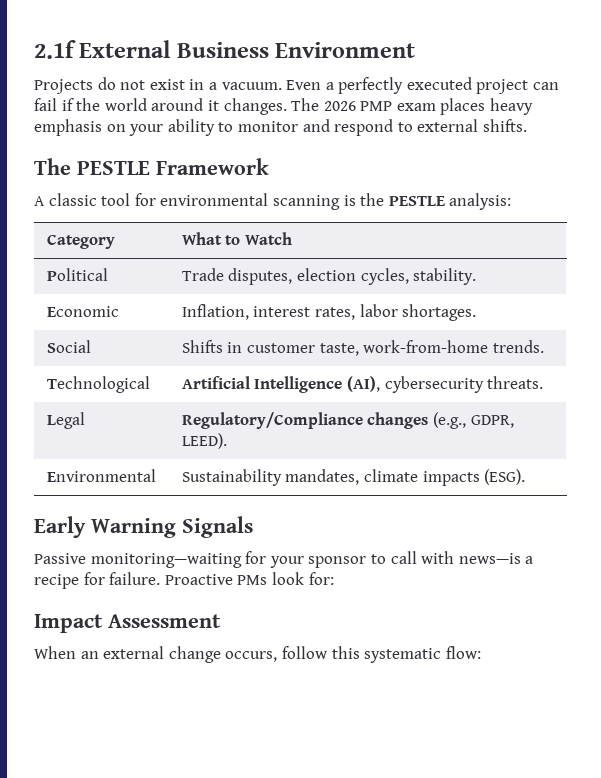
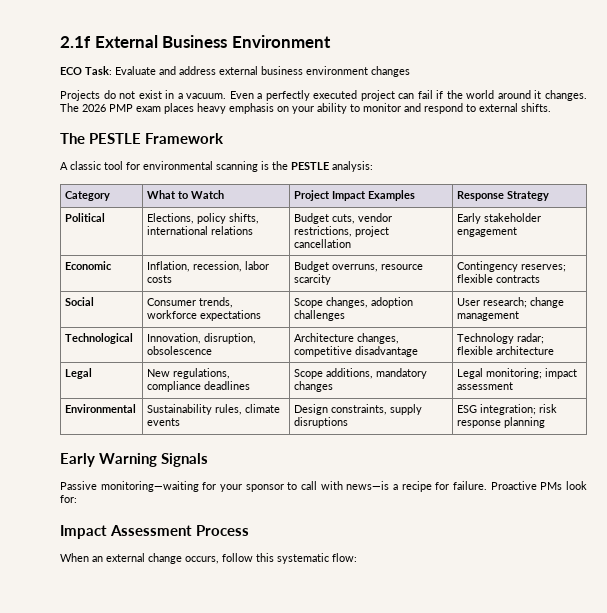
(416, 50) none -> [60,66,410,77] // ECO Task: Evaluate and address external business environment changes
[46,268,108,281] [181,268,477,285] [46,306,119,317] [181,304,477,321] [46,340,91,353] [181,340,544,356] [46,376,150,393] [181,376,544,393] [46,412,85,429] [181,412,514,429] [181,433,227,449] [46,469,156,482] [181,469,526,486] // Political | Trade disputes, election cycles, stability. // Economic | Inflation, interest rates, labor shortages. // Social | Shifts in customer taste, work-from-home trends. // Technological | Artificial Intelligence (AI), cybersecurity threats. // Legal | Regulatory/Compliance changes (e.g., GDPR, LEED). // Environmental | Sustainability mandates, climate impacts (ESG). -> [294,190,416,201] [457,191,550,201] [65,213,106,222] [147,213,260,224] [147,226,254,235] [294,213,393,224] [294,226,390,237] [294,239,352,248] [457,213,542,224] [457,227,518,237] [65,261,113,270] [147,261,270,272] [147,275,173,283] [294,261,424,272] [294,274,332,285] [457,261,567,272] [457,274,541,283] [65,297,95,306] [147,297,234,308] [147,310,262,321] [294,297,414,308] [294,310,346,321] [457,297,565,308] [457,311,520,321] [65,333,134,344] [147,333,257,344] [147,346,213,355] [294,333,400,344] [294,346,419,357] [457,333,545,344] [457,346,555,355] [65,368,93,379] [147,368,231,379] [147,381,251,392] [294,368,428,379] [294,381,334,392] [457,368,578,379] [457,382,514,390] [65,404,137,413] [147,404,281,415] [147,418,181,426] [294,404,423,415] [294,417,349,428] [457,404,558,415] [457,417,546,428] | Project Impact Examples | Response Strategy // Political | Elections, policy shifts, international relations | Budget cuts, vendor restrictions, project cancellation | Early stakeholder engagement // Economic | Inflation, recession, labor costs | Budget overruns, resource scarcity | Contingency reserves; flexible contracts // Social | Consumer trends, workforce expectations | Scope changes, adoption challenges | User research; change management // Technological | Innovation, disruption, obsolescence | Architecture changes, competitive disadvantage | Technology radar; flexible architecture // Legal | New regulations, compliance deadlines | Scope additions, mandatory changes | Legal monitoring; impact assessment // Environmental | Sustainability rules, climate events | Design constraints, supply disruptions | ESG integration; risk response planning
(221, 621) none -> [196,525,250,536] Process

